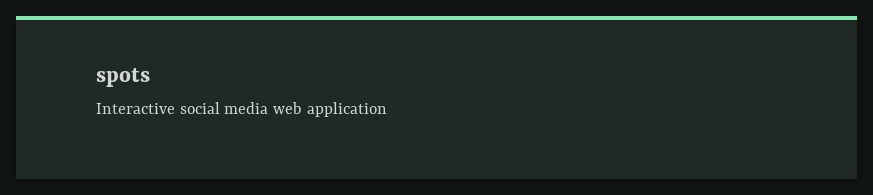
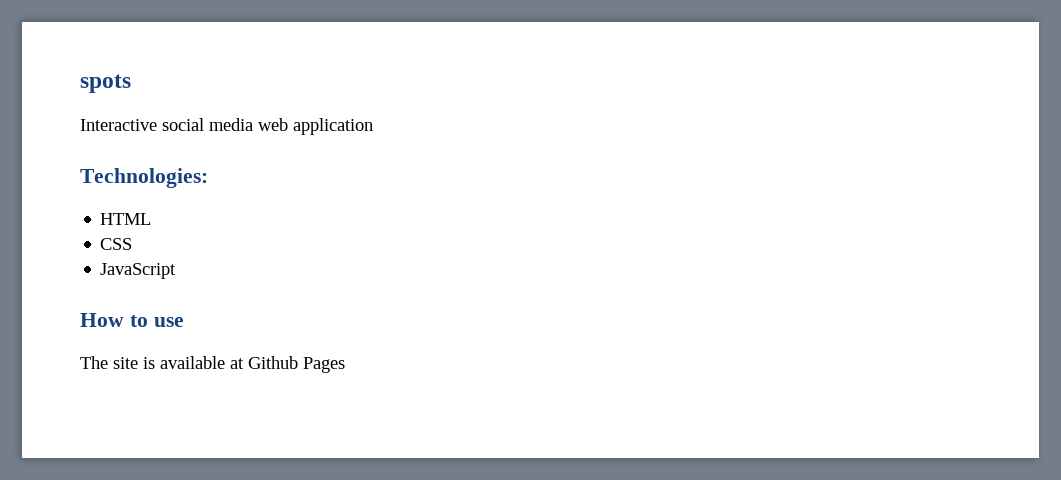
(387, 109) none -> [80,168,208,188] [100,213,152,225] [100,238,133,250] [100,263,177,279] [80,313,184,327] [80,356,345,373] // Technologies: // HTML // CSS // JavaScript // How to use // The site is available at Github Pages

